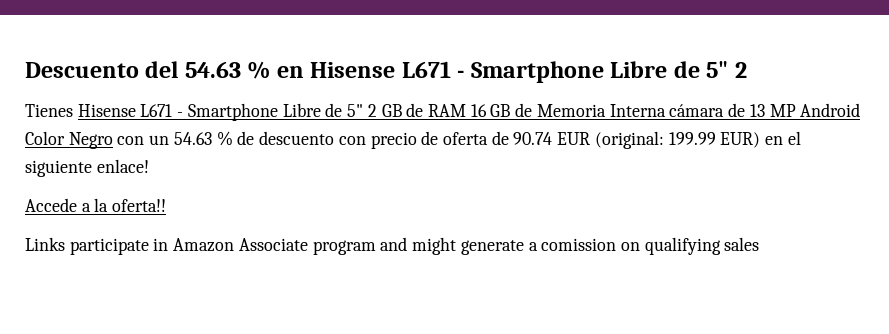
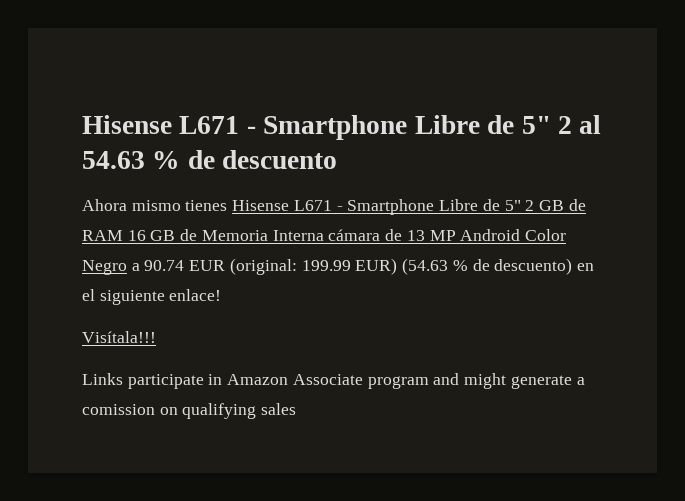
[25,61,747,83] [25,104,73,117] Descuento del 54.63 % en Hisense L671 - Smartphone Libre de 5" 2 // Tienes -> [82,115,602,140] [82,150,338,169] [82,199,228,211] Hisense L671 - Smartphone Libre de 5" 2 al 54.63 % de descuento // Ahora mismo tienes
[117,131,509,149] con un 54.63 % de descuento con precio de oferta de -> [131,263,140,271] a
(761, 140) none -> [402,258,573,275] (54.63 % de descuento)
[25,198,167,212] Accede a la oferta!! -> [82,331,156,343] Visítala!!!

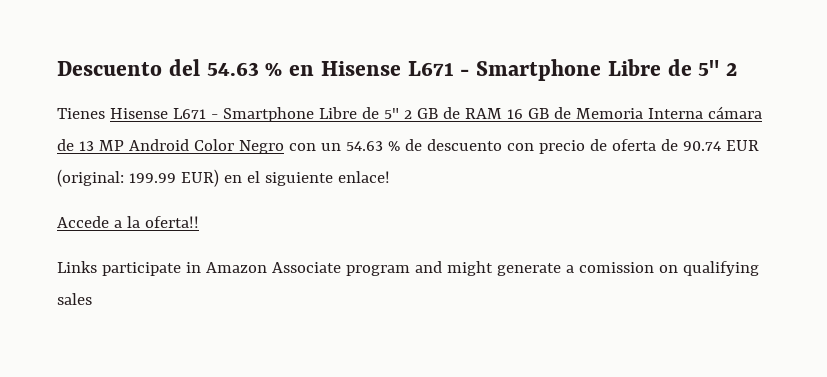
[82,115,602,140] [82,150,338,169] [82,199,228,211] Hisense L671 - Smartphone Libre de 5" 2 al 54.63 % de descuento // Ahora mismo tienes -> [57,59,737,81] [57,108,105,119] Descuento del 54.63 % en Hisense L671 - Smartphone Libre de 5" 2 // Tienes
[131,263,140,271] a -> [288,139,678,154] con un 54.63 % de descuento con precio de oferta de
[402,258,573,275] (54.63 % de descuento) -> (219, 178) none
[82,331,156,343] Visítala!!! -> [57,216,199,228] Accede a la oferta!!

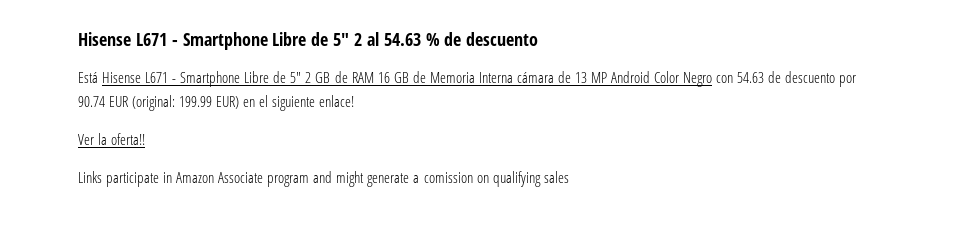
[57,59,737,81] [57,108,105,119] Descuento del 54.63 % en Hisense L671 - Smartphone Libre de 5" 2 // Tienes -> [78,32,539,50] [78,72,98,83] Hisense L671 - Smartphone Libre de 5" 2 al 54.63 % de descuento // Está
[320,139,678,154] un 54.63 % de descuento con precio de oferta de -> [737,71,857,87] 54.63 de descuento por
[57,216,122,228] Accede a -> [78,134,94,145] Ver

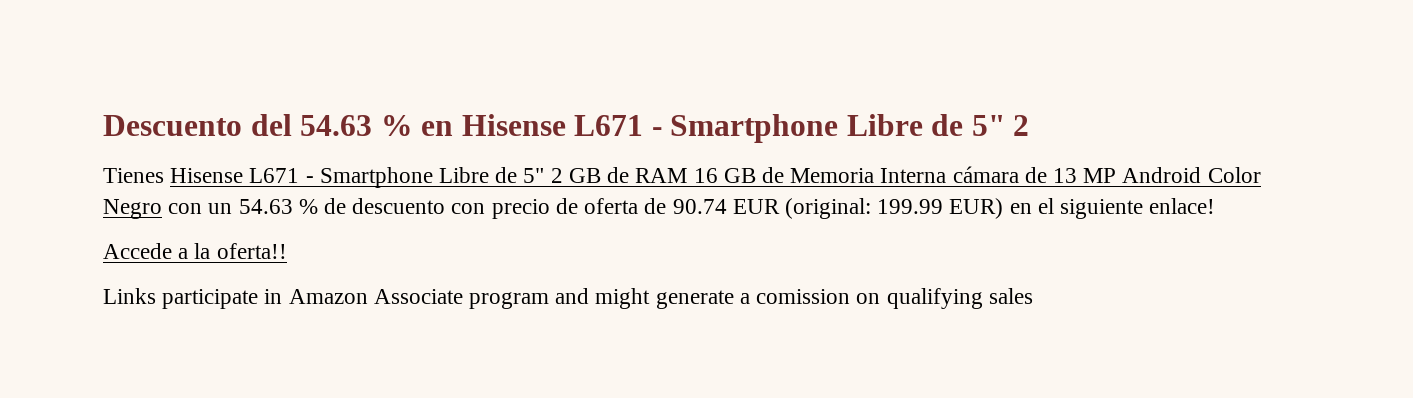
[78,32,539,50] [78,72,98,83] Hisense L671 - Smartphone Libre de 5" 2 al 54.63 % de descuento // Está -> [103,114,1030,143] [103,168,164,183] Descuento del 54.63 % en Hisense L671 - Smartphone Libre de 5" 2 // Tienes
[737,71,857,87] 54.63 de descuento por -> [208,198,667,219] un 54.63 % de descuento con precio de oferta de
[78,134,94,145] Ver -> [103,243,189,259] Accede a

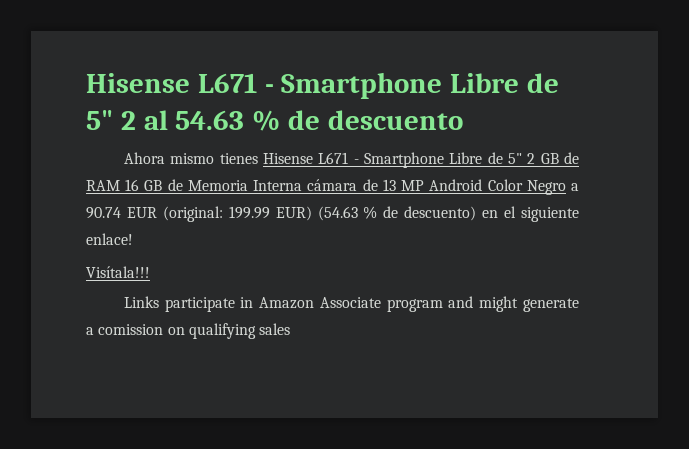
[103,114,1030,143] [103,168,164,183] Descuento del 54.63 % en Hisense L671 - Smartphone Libre de 5" 2 // Tienes -> [86,72,560,99] [86,110,463,131] [123,152,258,164] Hisense L671 - Smartphone Libre de 5" 2 al 54.63 % de descuento // Ahora mismo tienes
[168,198,667,219] con un 54.63 % de descuento con precio de oferta de -> [571,183,579,191] a
(1004, 208) none -> [317,206,477,221] (54.63 % de descuento)
[103,243,287,259] Accede a la oferta!! -> [86,266,150,278] Visítala!!!

